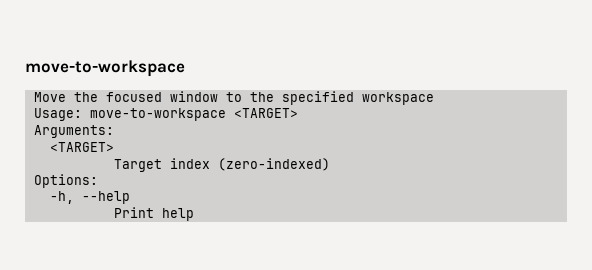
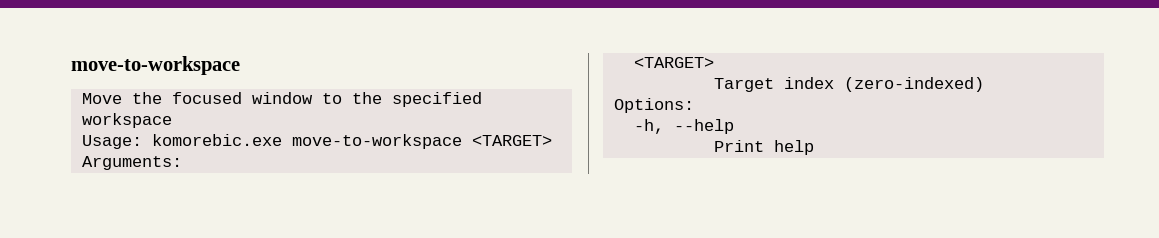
(82, 114) none -> [151,134,282,146] komorebic.exe

